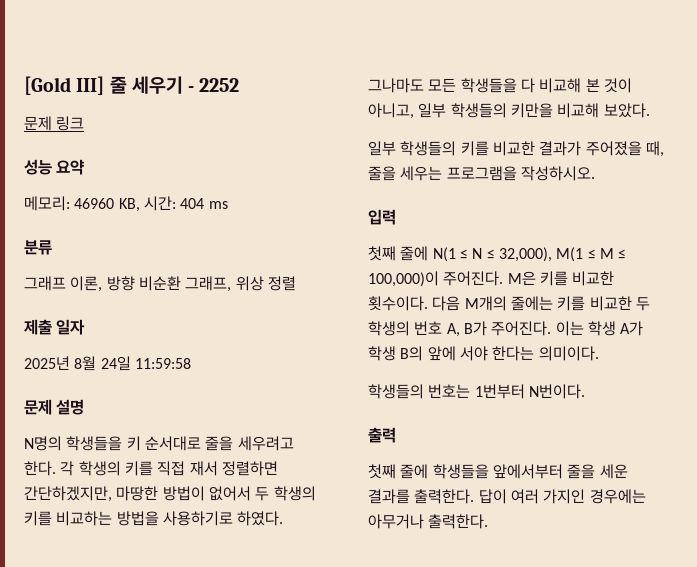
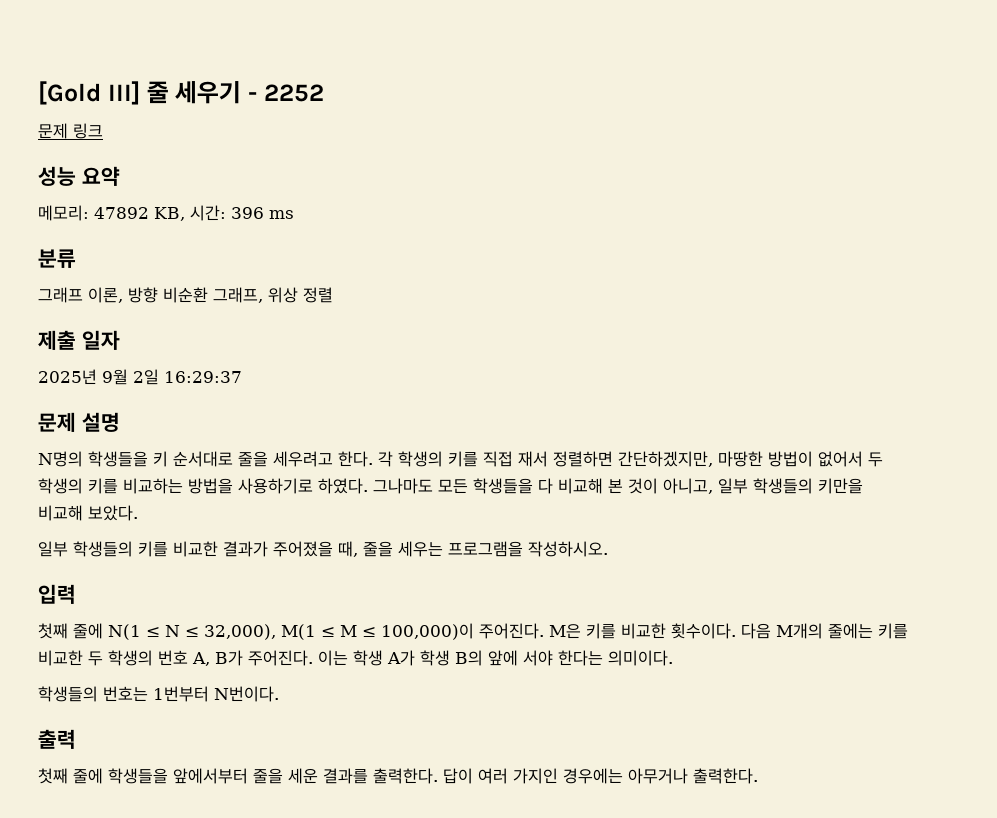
[74,198,115,209] 46960 -> [94,207,149,219] 47892
[180,198,205,209] 404 -> [231,207,264,219] 396
[74,356,191,371] 8월 24일 11:59:58 -> [102,369,242,385] 9월 2일 16:29:37

